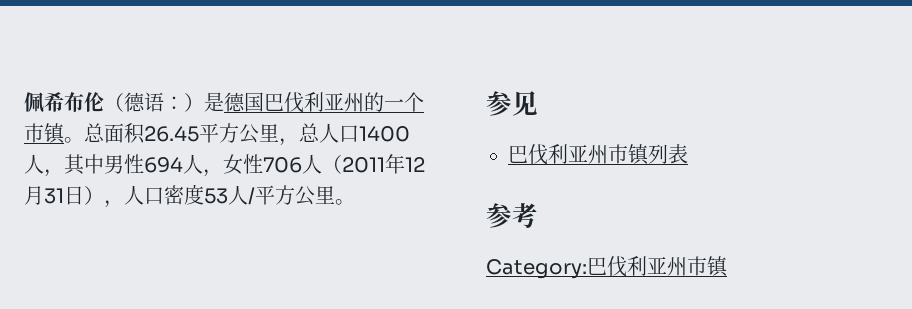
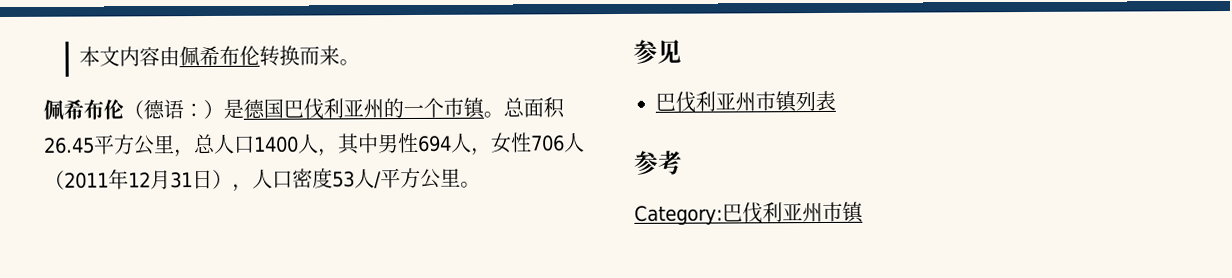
(24, 102) none -> [79,45,361,67] 本文内容由佩希布伦转换而来。 //

